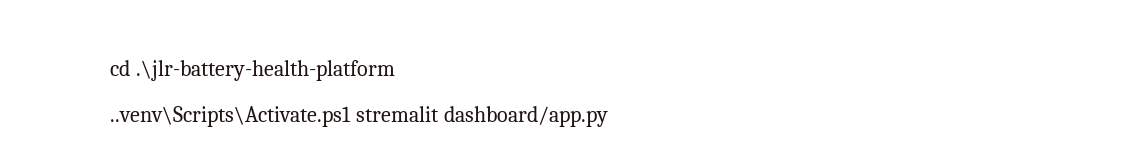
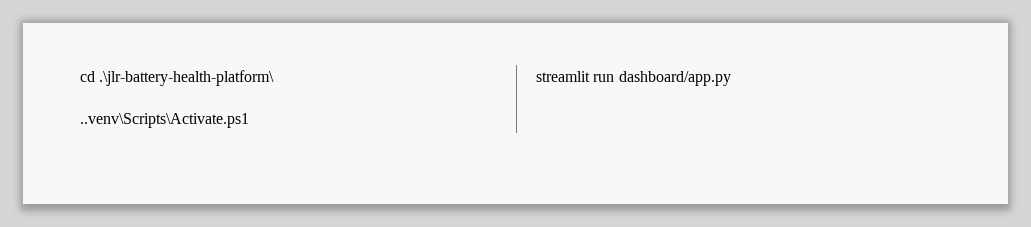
[135,60,395,81] .\jlr-battery-health-platform -> [99,70,275,86] .\jlr-battery-health-platform\
[355,106,439,122] stremalit -> [536,71,615,82] // streamlit run

